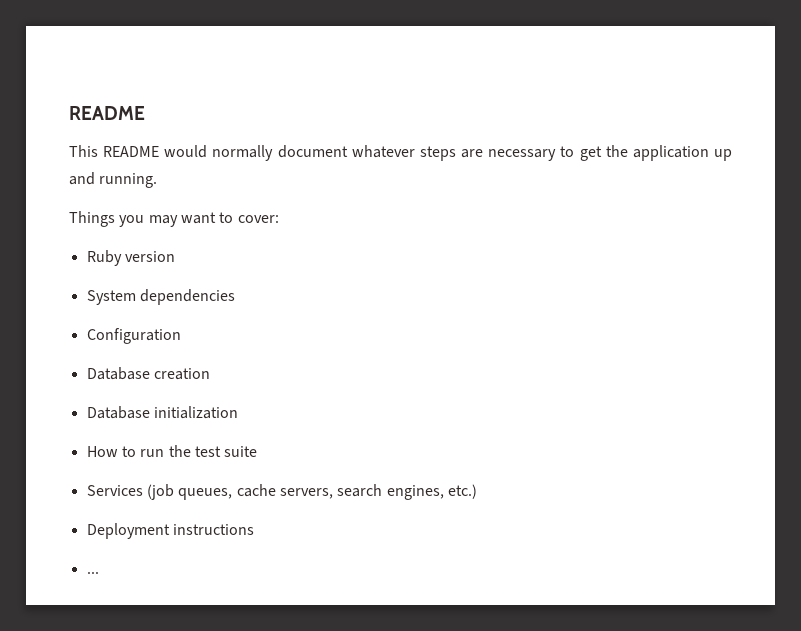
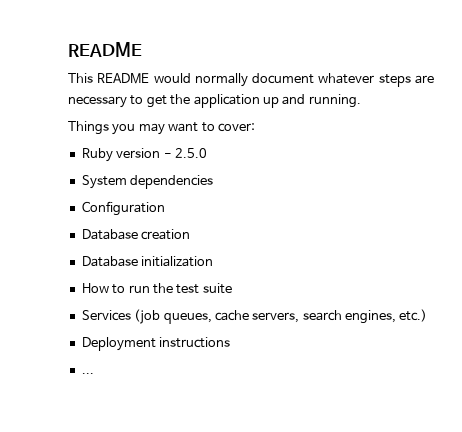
(175, 256) none -> [163,148,207,158] - 2.5.0

